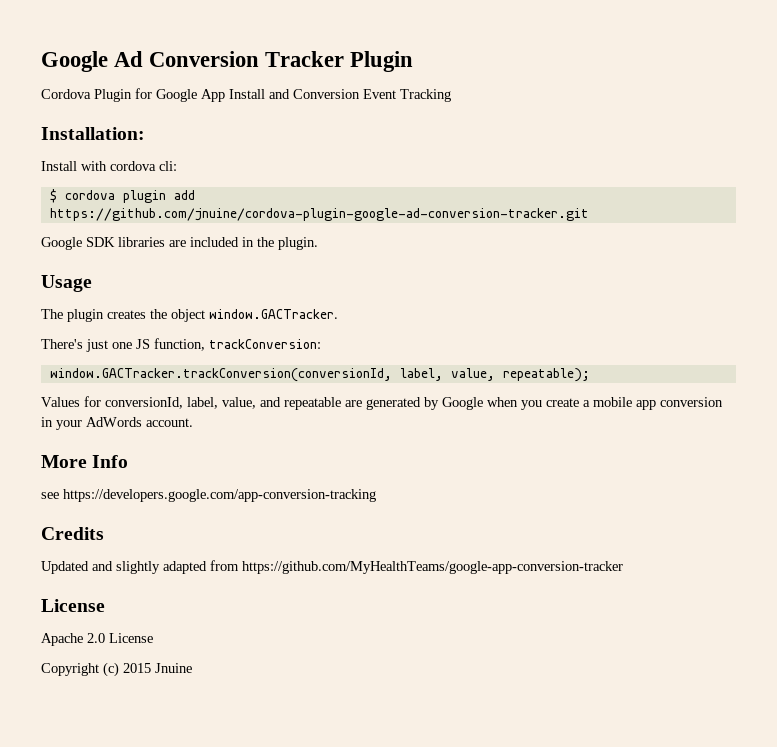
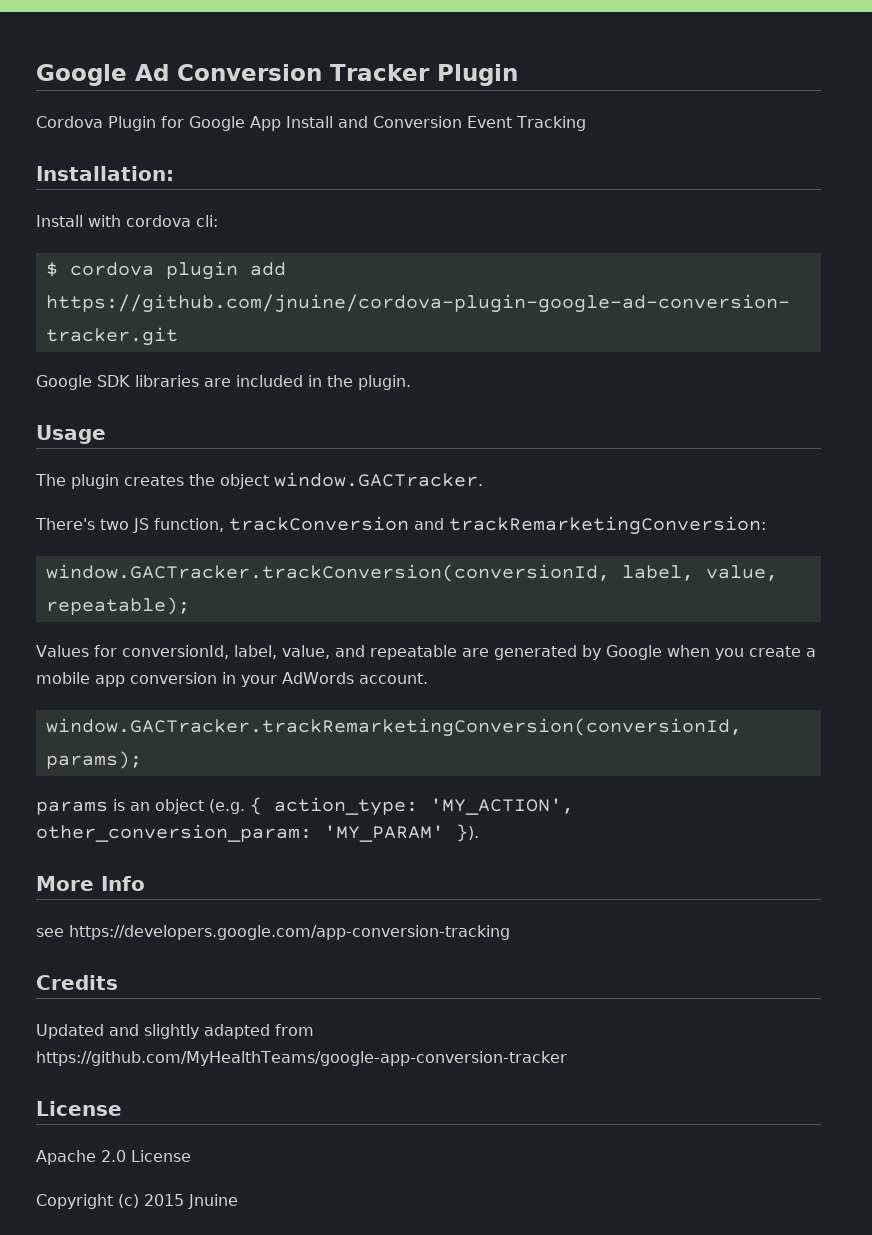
[86,338,321,352] just one JS function, trackConversion: -> [100,516,766,535] two JS function, trackConversion and trackRemarketingConversion:
(193, 422) none -> [45,718,742,737] [45,751,142,769] [36,797,574,816] [36,824,479,842] // window.GACTracker.trackRemarketingConversion(conversionId, params); // params is an object (e.g. { action_type: 'MY_ACTION', other_conversion_param: 'MY_PARAM' }).

